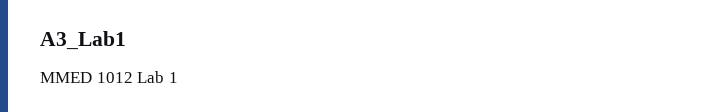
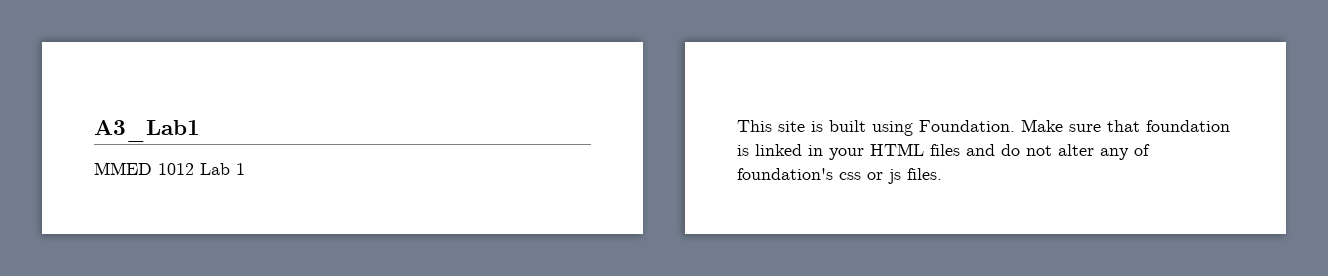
(178, 77) none -> [737,119,1230,136] [737,143,1150,160] [737,168,942,184] // This site is built using Foundation. Make sure that foundation is linked in your HTML files and do not alter any of foundation's css or js files.

